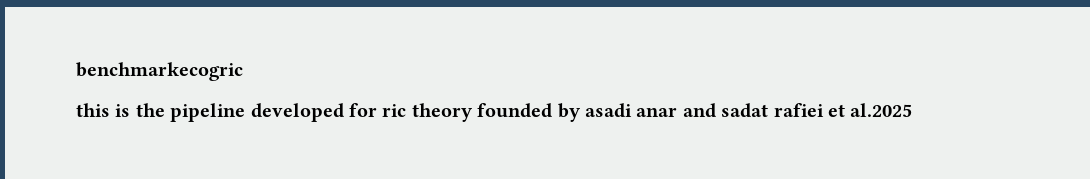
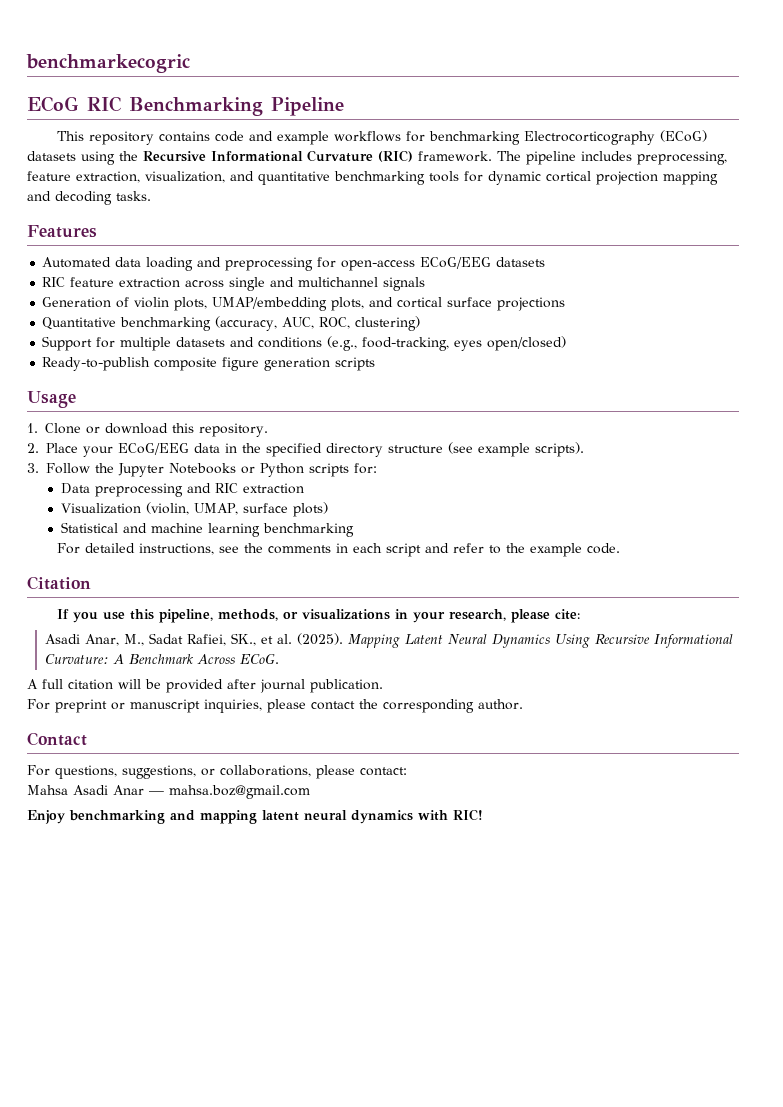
[76,103,913,122] this is the pipeline developed for ric theory founded by asadi anar and sadat rafiei et al.2025 -> [27,96,344,116] [56,130,707,145] [27,150,727,165] [27,171,718,185] [27,191,151,205] [27,225,97,238] [42,257,546,271] [42,277,426,291] [42,297,566,311] [42,316,421,331] [42,336,567,351] [42,357,376,371] [27,391,76,408] [27,423,269,437] [27,442,584,457] [27,463,377,477] [60,483,304,497] [60,502,328,517] [60,522,354,537] [56,543,620,557] [27,576,91,590] [56,609,580,623] [45,633,734,648] [45,654,280,664] [27,679,383,693] [27,699,523,713] [27,732,87,746] [27,765,407,779] [27,785,310,799] [27,809,483,824] ECoG RIC Benchmarking Pipeline // This repository contains code and example workflows for benchmarking Electrocorticography (ECoG) datasets using the Recursive Informational Curvature (RIC) framework. The pipeline includes preprocessing, feature extraction, visualization, and quantitative benchmarking tools for dynamic cortical projection mapping and decoding tasks. // Features // Automated data loading and preprocessing for open-access ECoG/EEG datasets // RIC feature extraction across single and multichannel signals // Generation of violin plots, UMAP/embedding plots, and cortical surface projections // Quantitative benchmarking (accuracy, AUC, ROC, clustering) // Support for multiple datasets and conditions (e.g., food-tracking, eyes open/closed) // Ready-to-publish composite figure generation scripts // Usage // 1. Clone or download this repository. // 2. Place your ECoG/EEG data in the specified directory structure (see example scripts). // 3. Follow the Jupyter Notebooks or Python scripts for: // Data preprocessing and RIC extraction // Visualization (violin, UMAP, surface plots) // Statistical and machine learning benchmarking // For detailed instructions, see the comments in each script and refer to the example code. // Citation // If you use this pipeline, methods, or visualizations in your research, please cite: // Asadi Anar, M., Sadat Rafiei, SK., et al. (2025). Mapping Latent Neural Dynamics Using Recursive Informational Curvature: A Benchmark Across ECoG. // A full citation will be provided after journal publication. // For preprint or manuscript inquiries, please contact the corresponding author. // Contact // For questions, suggestions, or collaborations, please contact: // Mahsa Asadi Anar — mahsa.boz@gmail.com // Enjoy benchmarking and mapping latent neural dynamics with RIC!

